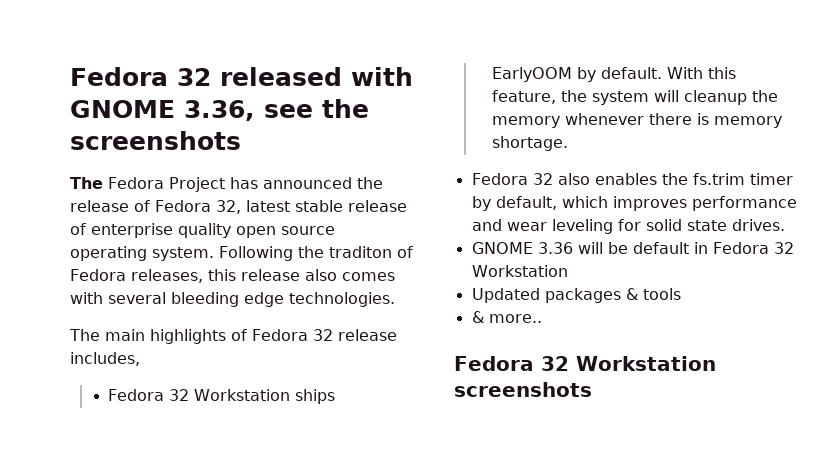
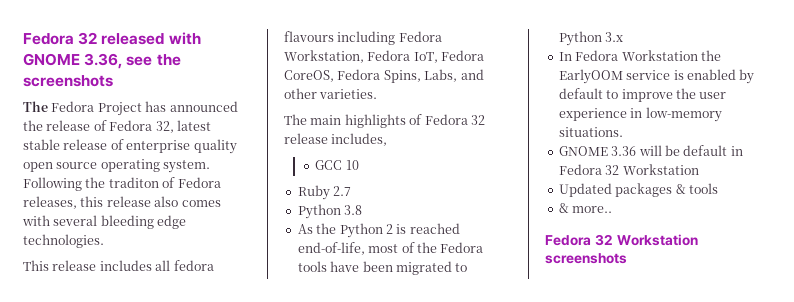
(395, 299) none -> [23,260,214,271] [284,31,442,45] [284,50,485,63] [284,69,484,83] [284,88,378,99] // This release includes all fedora flavours including Fedora Workstation, Fedora IoT, Fedora CoreOS, Fedora Spins, Labs, and other varieties.
[108,389,336,404] [492,67,737,82] [492,90,779,105] [492,113,783,128] [492,136,569,151] [471,173,793,185] [471,196,797,211] [471,219,785,234] Fedora 32 Workstation ships EarlyOOM by default. With this feature, the system will cleanup the memory whenever there is memory shortage. // Fedora 32 also enables the fs.trim timer by default, which improves performance and wear leveling for solid state drives. -> [315,160,359,170] [297,185,352,200] [297,204,363,219] [297,223,460,238] [297,242,484,255] [297,261,468,275] [558,31,624,46] [558,50,721,61] [558,69,755,84] [558,88,727,102] [558,107,722,122] [558,127,623,137] GCC 10 // Ruby 2.7 // Python 3.8 // As the Python 2 is reached end-of-life, most of the Fedora tools have been migrated to Python 3.x // In Fedora Workstation the EarlyOOM service is enabled by default to improve the user experience in low-memory situations.

